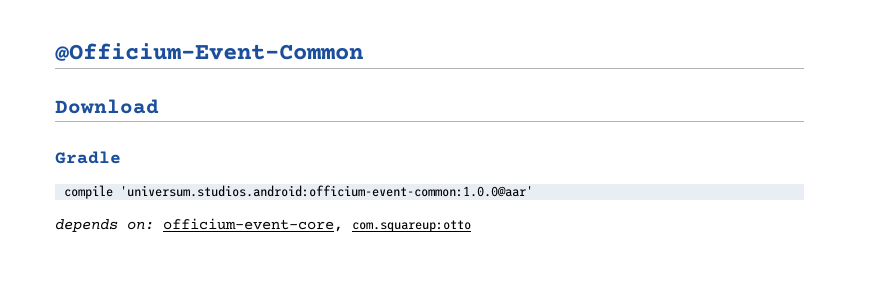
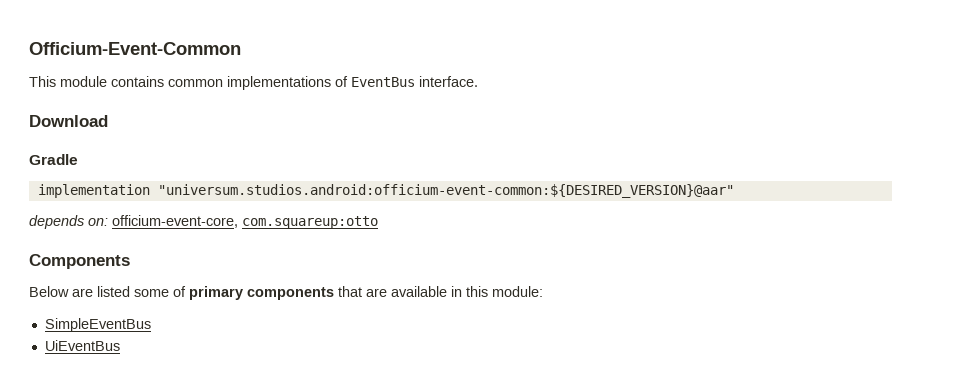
[55,43,364,61] @Officium-Event-Common -> [29,42,241,55] [29,76,478,90] Officium-Event-Common // This module contains common implementations of EventBus interface.
[64,185,534,199] compile 'universum.studios.android:officium-event-common:1.0.0@aar' -> [37,184,734,198] implementation "universum.studios.android:officium-event-common:${DESIRED_VERSION}@aar"
(471, 226) none -> [29,254,130,269] [29,286,543,300] [44,318,151,332] [44,340,120,351] // Components // Below are listed some of primary components that are available in this module: // SimpleEventBus // UiEventBus

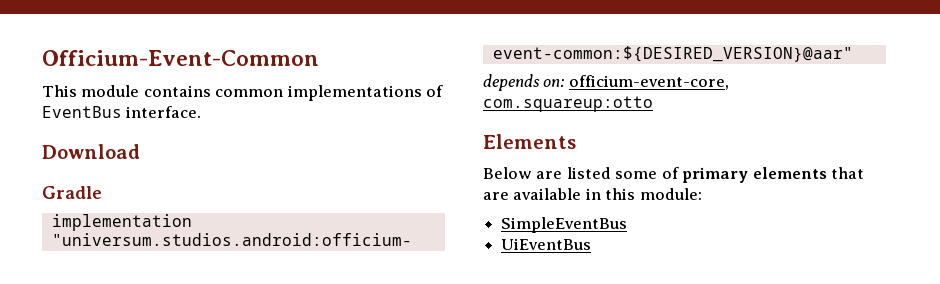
[29,254,130,269] Components -> [483,134,576,149] Elements
[247,287,334,300] components -> [752,167,827,179] elements

